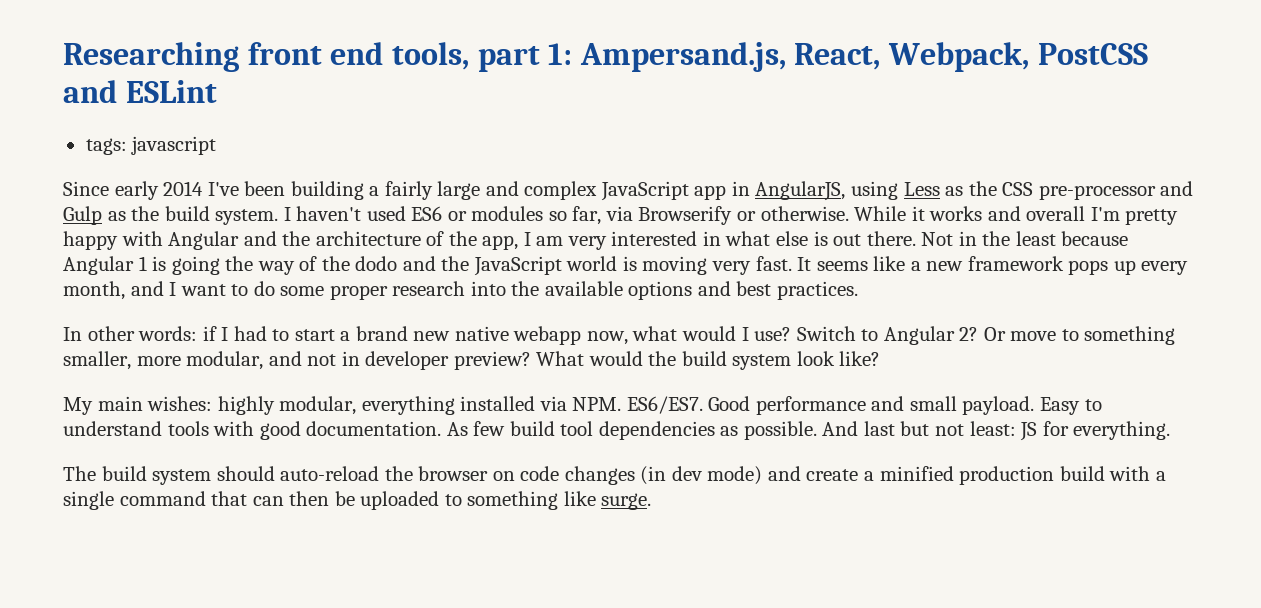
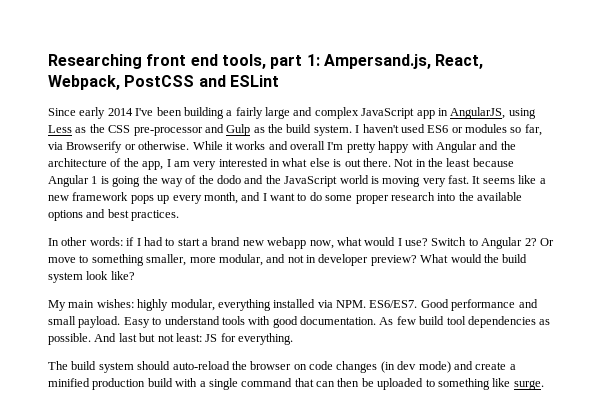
[85,136,217,155] // tags: javascript -> (279, 81) none
[454,326,509,341] native -> (264, 243) none

